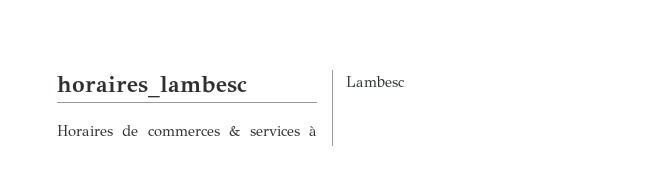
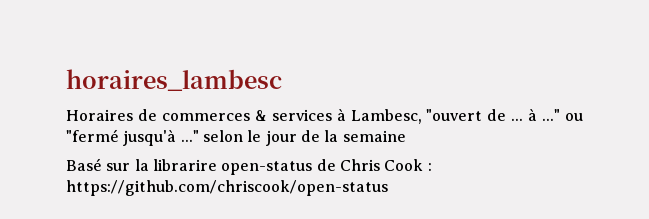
[346,76,405,87] Lambesc -> [350,108,584,124] [66,129,406,146] [66,158,432,175] [66,180,388,196] Lambesc, "ouvert de ... à ..." ou "fermé jusqu'à ..." selon le jour de la semaine // Basé sur la librarire open-status de Chris Cook : https://github.com/chriscook/open-status

